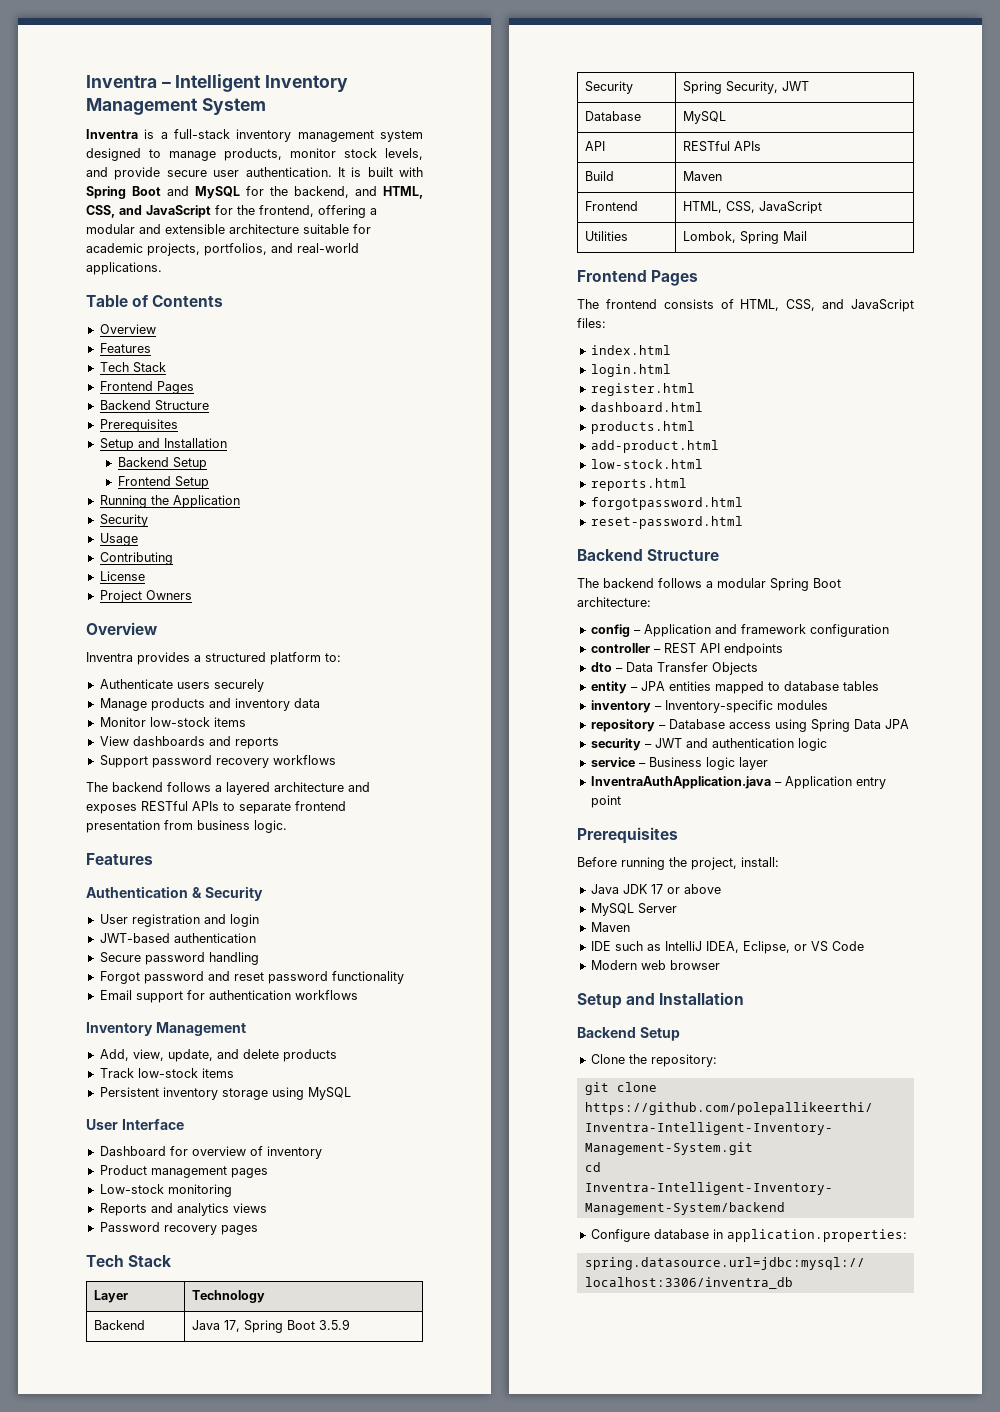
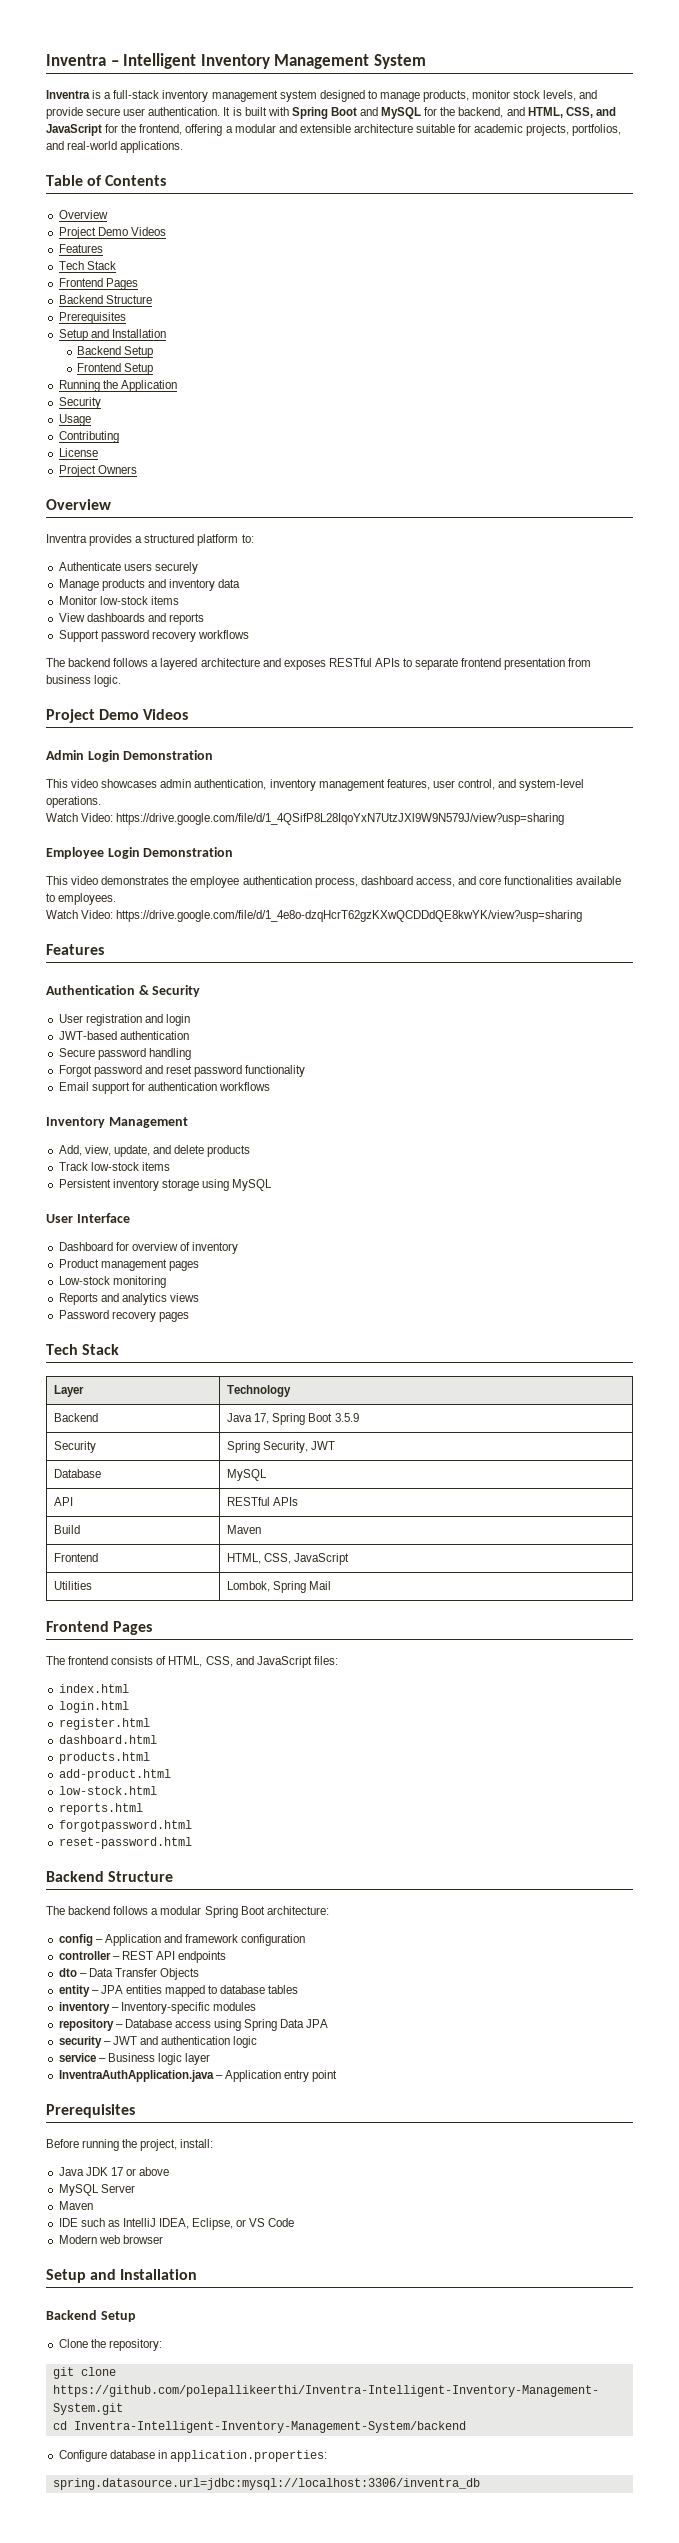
(156, 329) none -> [58,227,166,239] // Project Demo Videos
(287, 826) none -> [46,709,189,723] [46,750,214,762] [46,779,585,791] [46,796,101,808] [46,813,565,825] [46,847,234,859] [46,876,622,888] [46,893,117,905] [46,910,583,922] // Project Demo Videos // Admin Login Demonstration // This video showcases admin authentication, inventory management features, user control, and system-level operations. // Watch Video: https://drive.google.com/file/d/1_4QSifP8L28IqoYxN7UtzJXl9W9N579J/view?usp=sharing // Employee Login Demonstration // This video demonstrates the employee authentication process, dashboard access, and core functionalities available to employees. // Watch Video: https://drive.google.com/file/d/1_4e8o-dzqHcrT62gzKXwQCDDdQE8kwYK/view?usp=sharing

